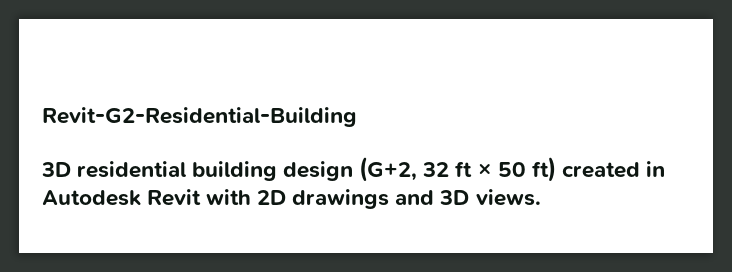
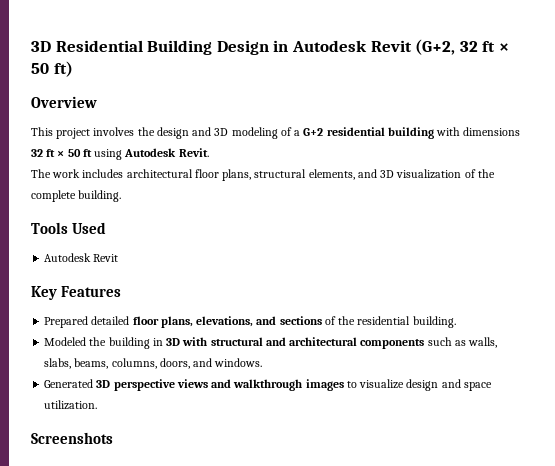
[42,107,357,127] [41,161,354,181] Revit-G2-Residential-Building // 3D residential building design -> [31,40,412,55] 3D Residential Building Design in Autodesk Revit
[561,161,665,178] [42,189,541,209] created in Autodesk Revit with 2D drawings and 3D views. -> [31,96,97,108] [31,127,521,139] [31,148,209,160] [31,169,495,181] [31,190,122,202] [31,222,107,234] [44,253,119,262] [31,286,122,300] [44,316,456,328] [44,337,498,349] [44,358,263,369] [44,379,492,391] [44,400,98,410] [31,432,113,444] // Overview // This project involves the design and 3D modeling of a G+2 residential building with dimensions 32 ft × 50 ft using Autodesk Revit. // The work includes architectural floor plans, structural elements, and 3D visualization of the complete building. // Tools Used // Autodesk Revit // Key Features // Prepared detailed floor plans, elevations, and sections of the residential building. // Modeled the building in 3D with structural and architectural components such as walls, slabs, beams, columns, doors, and windows. // Generated 3D perspective views and walkthrough images to visualize design and space utilization. // Screenshots

